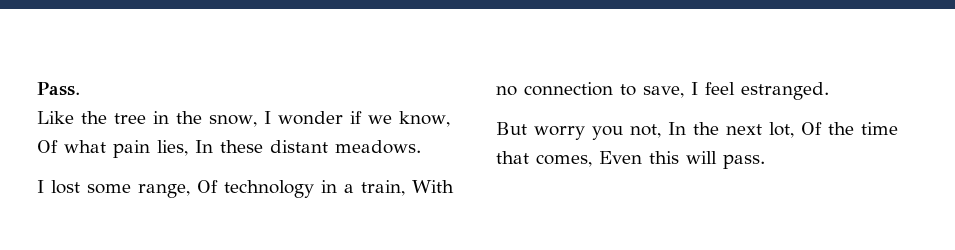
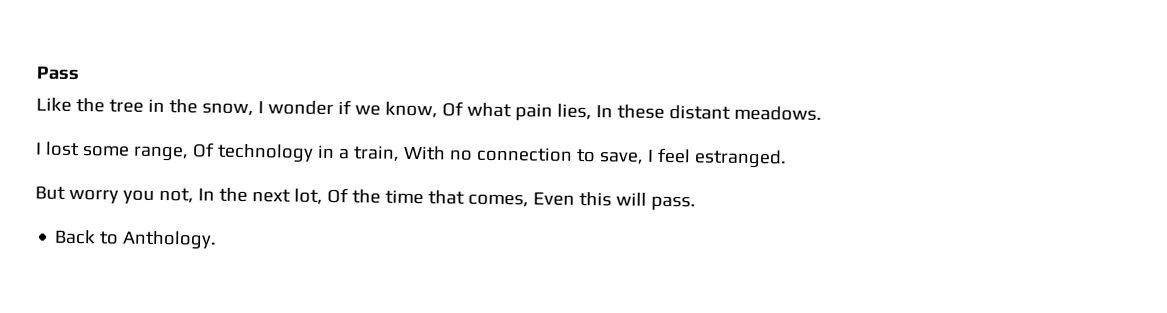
[37,82,80,96] Pass. -> [36,66,80,81] Pass
(765, 161) none -> [54,229,218,250] // Back to Anthology.

